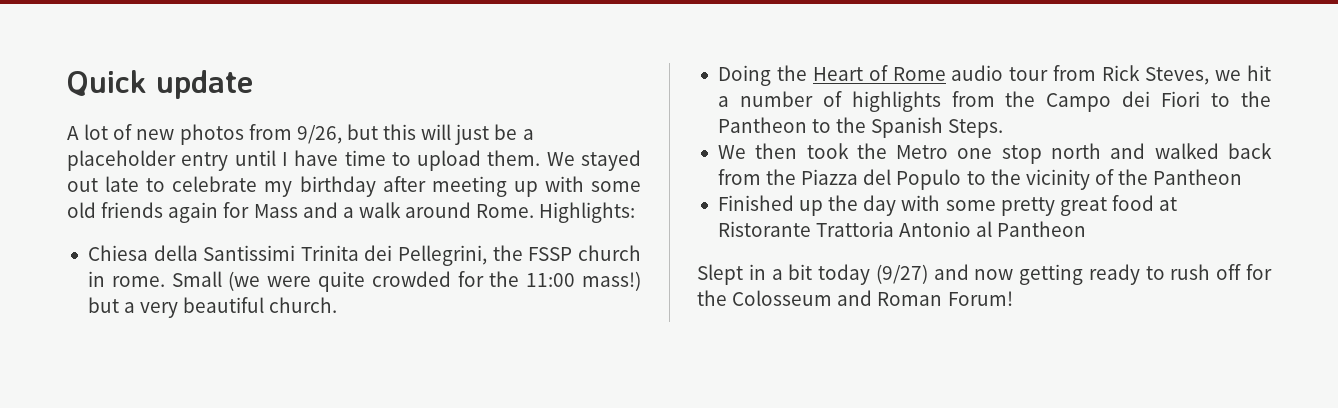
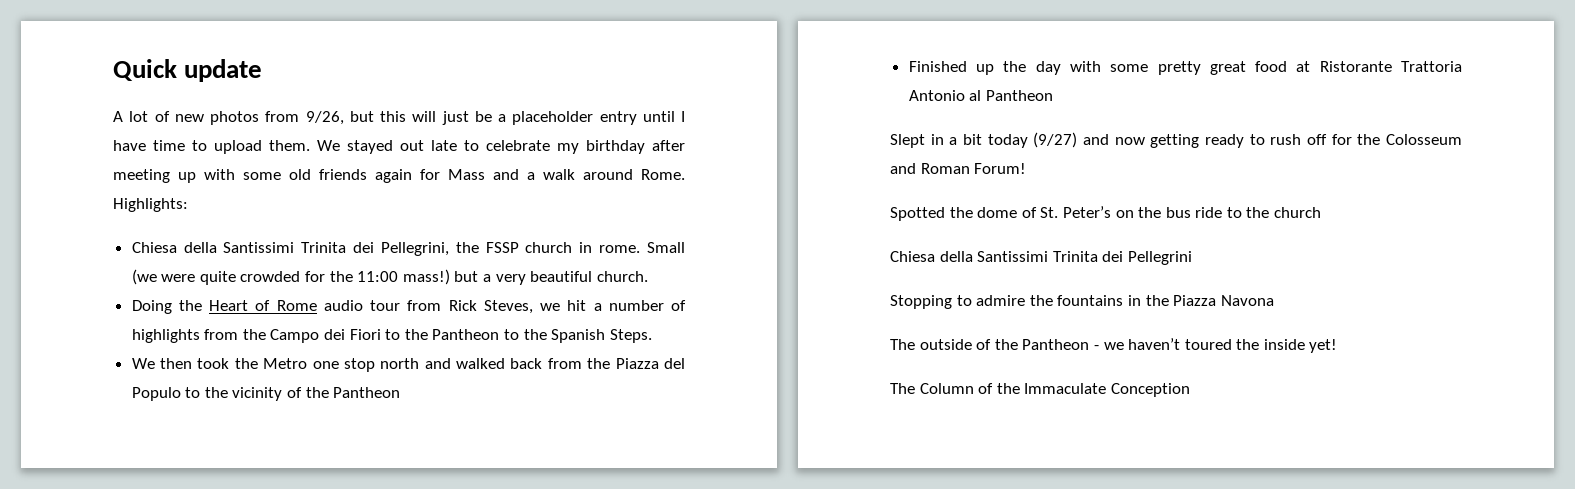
(1013, 298) none -> [890,206,1322,221] [890,251,1192,265] [890,295,1274,309] [890,338,1338,353] [890,383,1190,397] // Spotted the dome of St. Peter’s on the bus ride to the church // Chiesa della Santissimi Trinita dei Pellegrini // Stopping to admire the fountains in the Piazza Navona // The outside of the Pantheon - we haven’t toured the inside yet! // The Column of the Immaculate Conception

